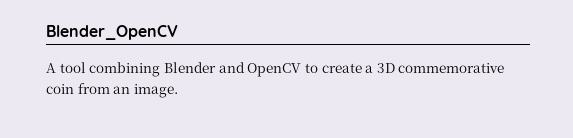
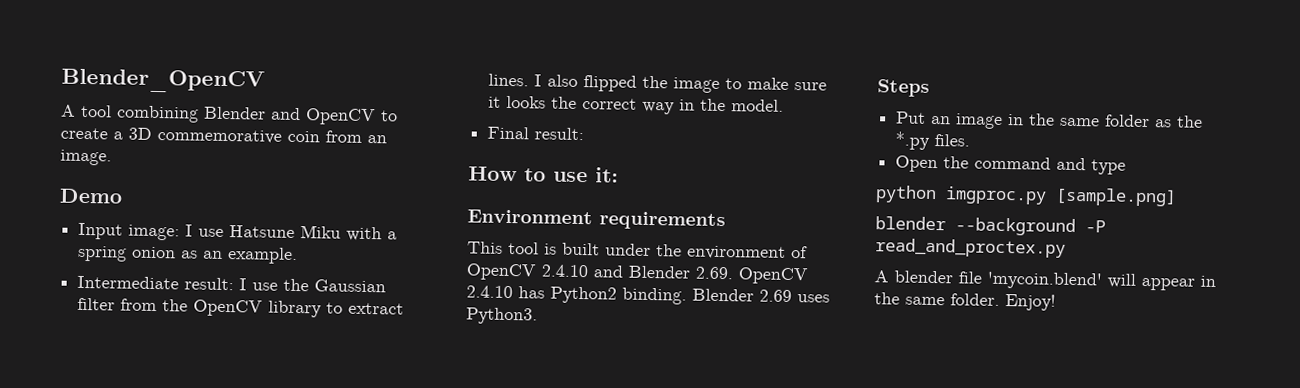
(178, 91) none -> [59,188,123,204] [78,222,398,242] [77,245,299,265] [77,275,387,293] [77,297,405,318] [488,73,828,93] [488,95,785,115] [487,126,585,141] [468,166,619,183] [467,209,726,231] [467,241,808,260] [466,263,808,285] [466,285,830,305] [466,307,538,325] [877,79,930,97] [896,111,1204,129] [895,131,971,150] [895,155,1127,175] [875,185,1177,207] [875,216,1106,237] [875,238,1066,258] [874,270,1216,291] [874,292,1056,311] // Demo // Input image: I use Hatsune Miku with a spring onion as an example. // Intermediate result: I use the Gaussian filter from the OpenCV library to extract lines. I also flipped the image to make sure it looks the correct way in the model. // Final result: // How to use it: // Environment requirements // This tool is built under the environment of OpenCV 2.4.10 and Blender 2.69. OpenCV 2.4.10 has Python2 binding. Blender 2.69 uses Python3. // Steps // Put an image in the same folder as the *.py files. // Open the command and type // python imgproc.py [sample.png] // blender --background -P read_and_proctex.py // A blender file 'mycoin.blend' will appear in the same folder. Enjoy!

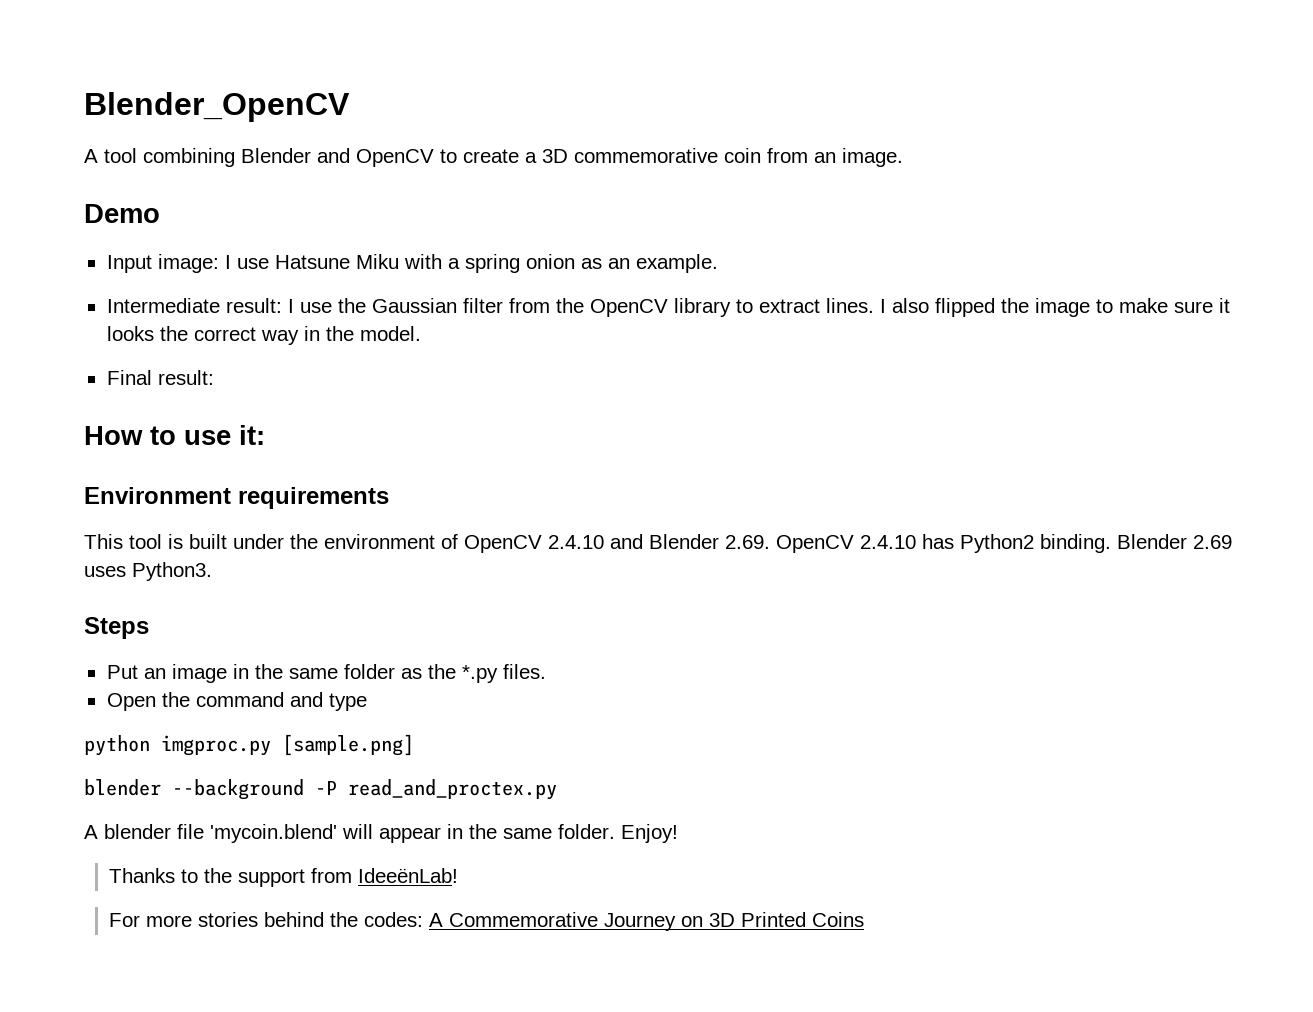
(1056, 302) none -> [108,868,458,887] [108,912,864,931] // Thanks to the support from IdeeënLab! // For more stories behind the codes: A Commemorative Journey on 3D Printed Coins

